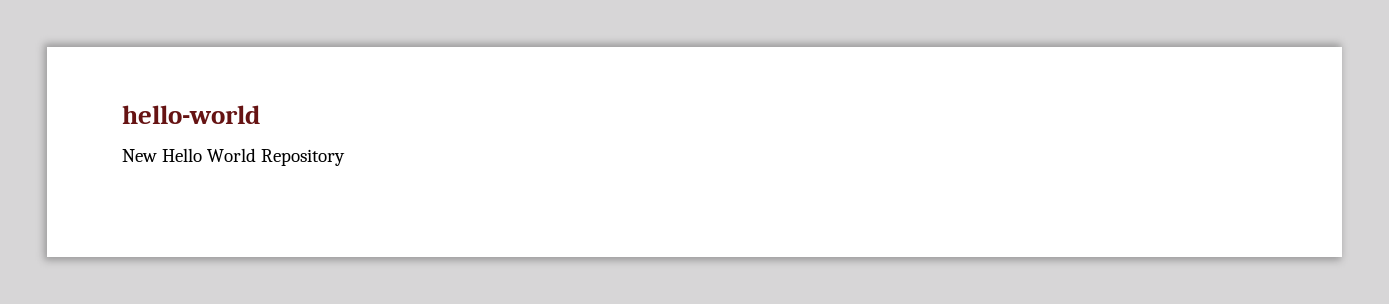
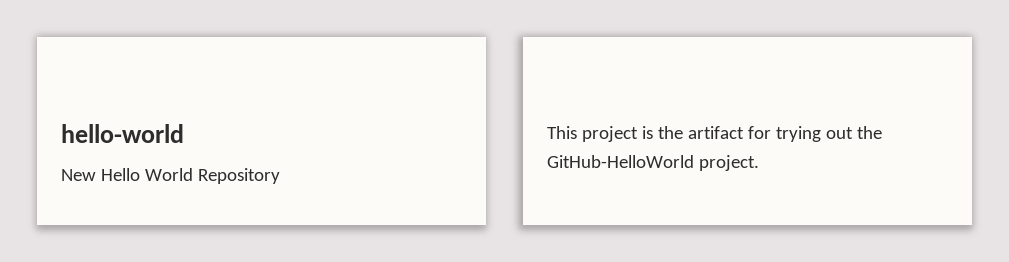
(346, 157) none -> [547,126,882,142] [547,155,759,171] // This project is the artifact for trying out the GitHub-HelloWorld project.

